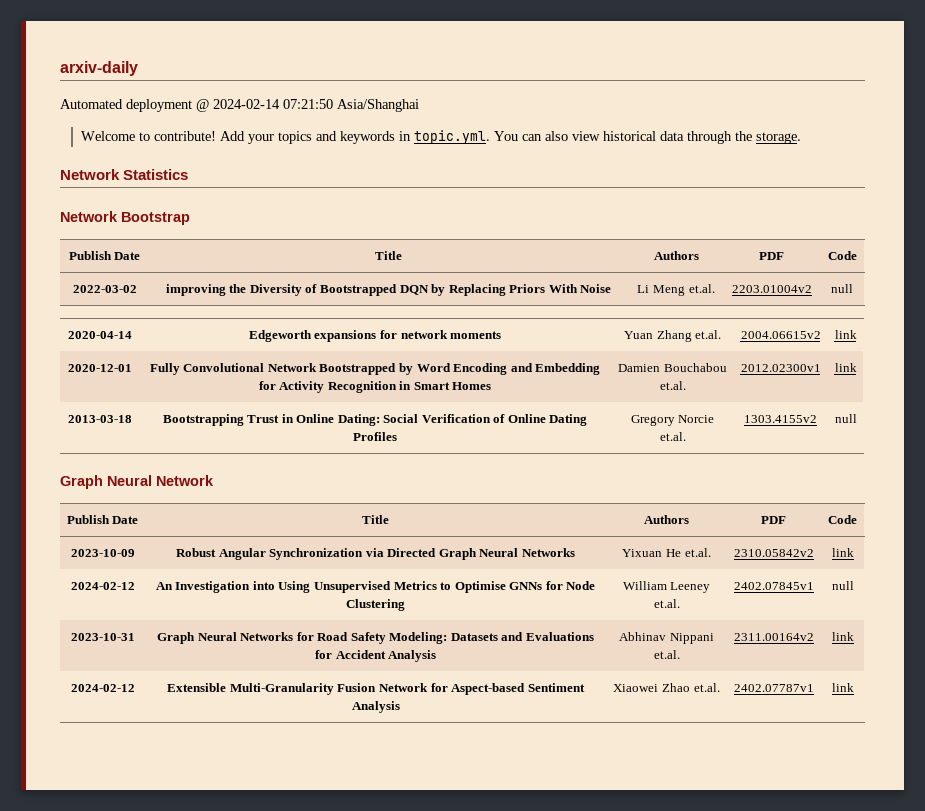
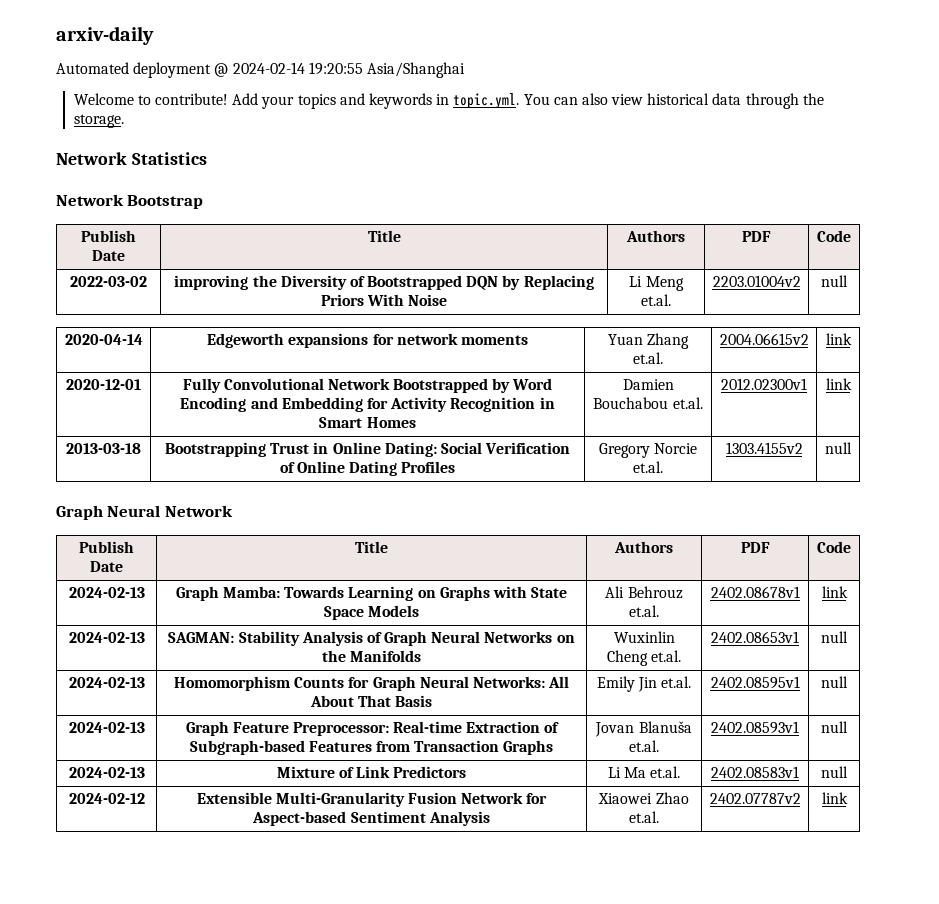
[283,99,333,109] 07:21:50 -> [308,62,363,75] 19:20:55
[70,549,135,557] [176,548,575,560] [622,548,711,557] [733,549,814,557] [831,548,854,557] [70,582,135,590] [155,581,596,593] [346,599,405,611] [622,581,711,593] [653,599,680,608] [733,582,814,590] [831,581,854,590] [70,633,135,641] [157,632,594,644] [314,650,437,662] [619,632,714,644] [653,650,680,659] [733,633,814,641] [831,632,854,641] 2023-10-09 | Robust Angular Synchronization via Directed Graph Neural Networks | Yixuan He et.al. | 2310.05842v2 | link // 2024-02-12 | An Investigation into Using Unsupervised Metrics to Optimise GNNs for Node Clustering | William Leeney et.al. | 2402.07845v1 | null // 2023-10-31 | Graph Neural Networks for Road Safety Modeling: Datasets and Evaluations for Accident Analysis | Abhinav Nippani et.al. | 2311.00164v2 | link -> [68,587,145,598] [175,586,568,601] [323,605,420,620] [605,586,683,599] [629,605,659,617] [710,586,800,598] [821,586,848,598] [68,632,145,643] [168,631,575,646] [321,650,422,662] [613,631,675,643] [606,650,682,666] [711,631,799,643] [821,631,848,643] [68,677,145,688] [173,676,570,691] [309,695,433,707] [596,676,692,692] [710,676,800,689] [821,676,848,688] [68,722,145,733] [185,721,560,736] [189,740,554,755] [595,721,692,737] [629,740,659,752] [711,721,799,734] [821,721,848,733] [68,767,145,778] [276,766,467,778] [607,766,681,778] [711,766,799,778] [821,766,848,778] 2024-02-13 | Graph Mamba: Towards Learning on Graphs with State Space Models | Ali Behrouz et.al. | 2402.08678v1 | link // 2024-02-13 | SAGMAN: Stability Analysis of Graph Neural Networks on the Manifolds | Wuxinlin Cheng et.al. | 2402.08653v1 | null // 2024-02-13 | Homomorphism Counts for Graph Neural Networks: All About That Basis | Emily Jin et.al. | 2402.08595v1 | null // 2024-02-13 | Graph Feature Preprocessor: Real-time Extraction of Subgraph-based Features from Transaction Graphs | Jovan Blanuša et.al. | 2402.08593v1 | null // 2024-02-13 | Mixture of Link Predictors | Li Ma et.al. | 2402.08583v1 | null
[733,684,814,692] 2402.07787v1 -> [709,793,801,804] 2402.07787v2

